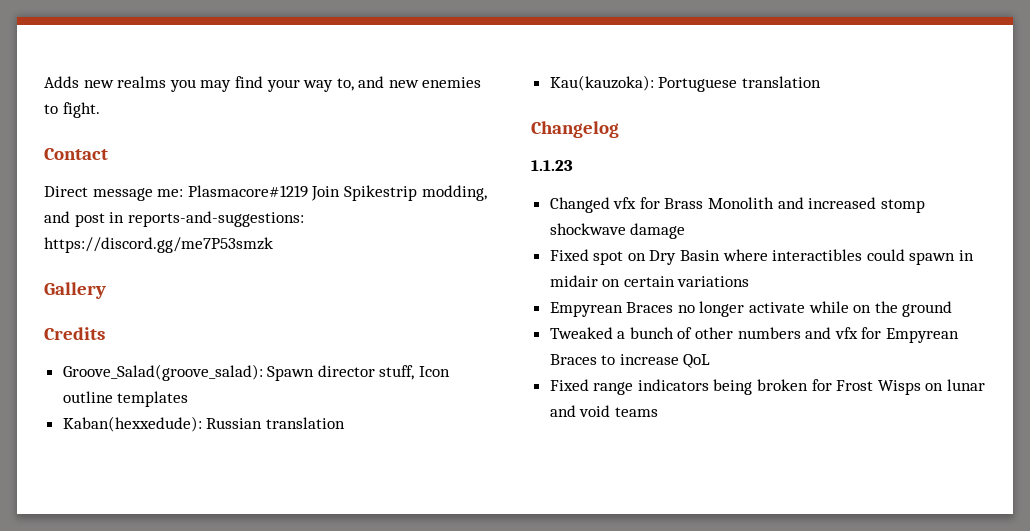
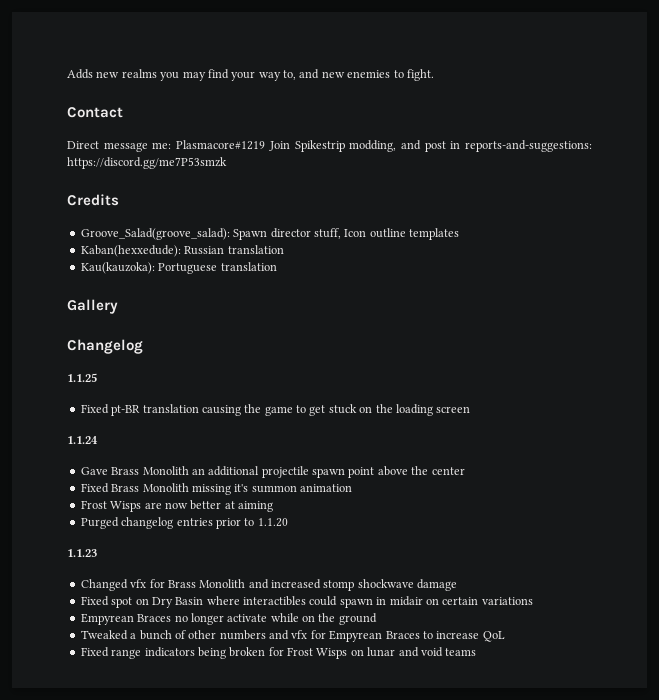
[44,282,106,299] // Gallery -> (227, 163) none
(821, 82) none -> [67,299,118,314] // Gallery
(619, 129) none -> [67,373,97,382] [80,404,471,416] [67,436,98,444] [80,466,465,478] [80,483,352,495] [80,500,273,512] [80,517,288,529] // 1.1.25 // Fixed pt-BR translation causing the game to get stuck on the loading screen // 1.1.24 // Gave Brass Monolith an additional projectile spawn point above the center // Fixed Brass Monolith missing it's summon animation // Frost Wisps are now better at aiming // Purged changelog entries prior to 1.1.20

